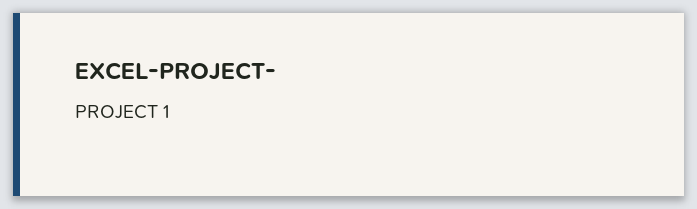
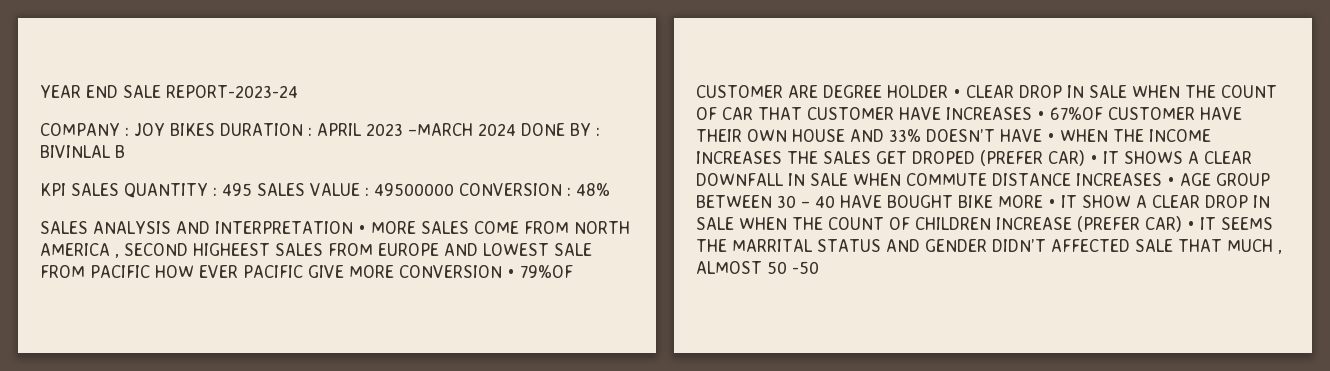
[75,62,276,81] [75,105,170,119] EXCEL-PROJECT- // PROJECT 1 -> [40,85,298,98] [40,123,600,136] [40,145,125,158] [40,183,610,198] [40,221,630,234] [40,243,592,258] [40,265,573,278] [696,85,1277,98] [696,107,1242,120] [696,129,1211,142] [696,150,1252,166] [696,173,1270,186] [696,195,1270,208] [696,216,1273,232] [696,239,1282,254] [696,261,819,274] YEAR END SALE REPORT-2023-24 // COMPANY : JOY BIKES DURATION : APRIL 2023 –MARCH 2024 DONE BY : BIVINLAL B // KPI SALES QUANTITY : 495 SALES VALUE : 49500000 CONVERSION : 48% // SALES ANALYSIS AND INTERPRETATION • MORE SALES COME FROM NORTH AMERICA , SECOND HIGHEEST SALES FROM EUROPE AND LOWEST SALE FROM PACIFIC HOW EVER PACIFIC GIVE MORE CONVERSION • 79%OF CUSTOMER ARE DEGREE HOLDER • CLEAR DROP IN SALE WHEN THE COUNT OF CAR THAT CUSTOMER HAVE INCREASES • 67%OF CUSTOMER HAVE THEIR OWN HOUSE AND 33% DOESN’T HAVE • WHEN THE INCOME INCREASES THE SALES GET DROPED (PREFER CAR) • IT SHOWS A CLEAR DOWNFALL IN SALE WHEN COMMUTE DISTANCE INCREASES • AGE GROUP BETWEEN 30 – 40 HAVE BOUGHT BIKE MORE • IT SHOW A CLEAR DROP IN SALE WHEN THE COUNT OF CHILDREN INCREASE (PREFER CAR) • IT SEEMS THE MARRITAL STATUS AND GENDER DIDN’T AFFECTED SALE THAT MUCH , ALMOST 50 -50

